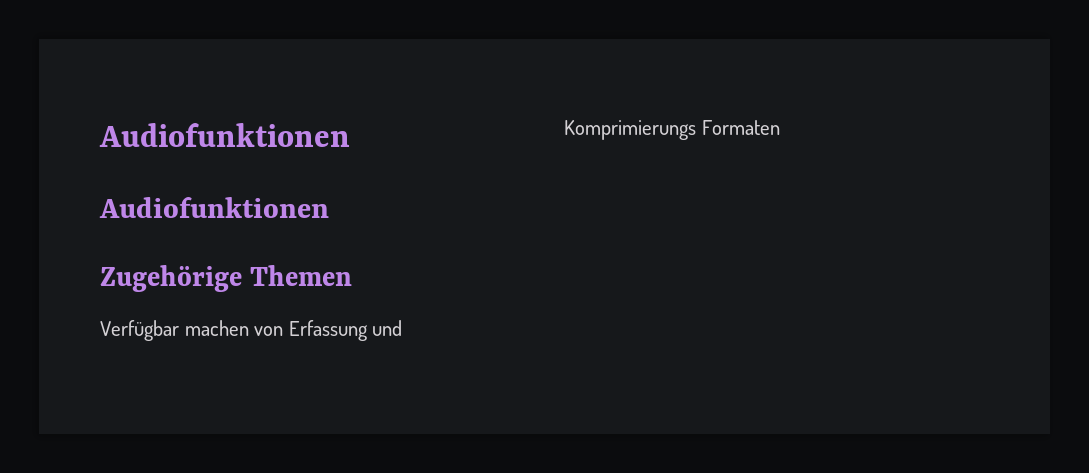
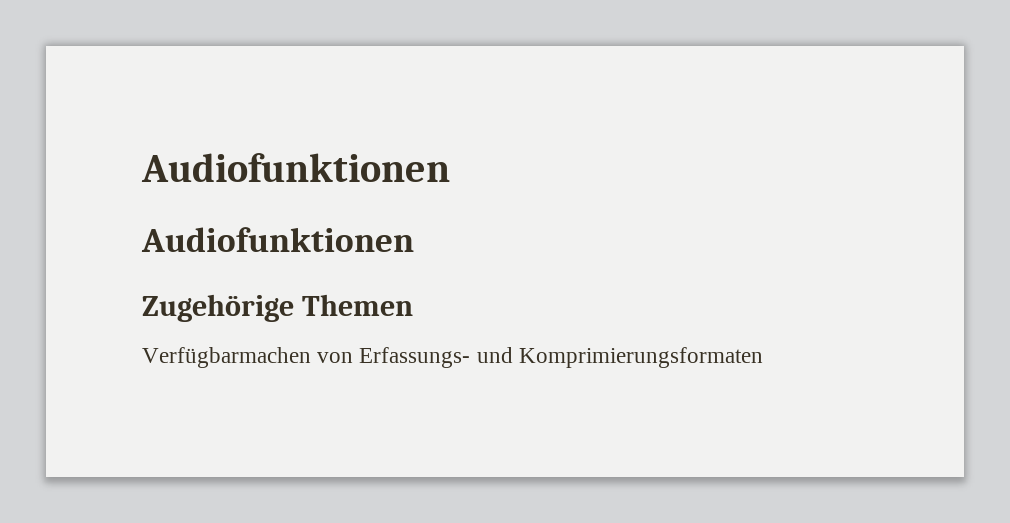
[100,320,403,341] [564,120,780,140] Verfügbar machen von Erfassung und Komprimierungs Formaten -> [142,347,763,368] Verfügbarmachen von Erfassungs- und Komprimierungsformaten

